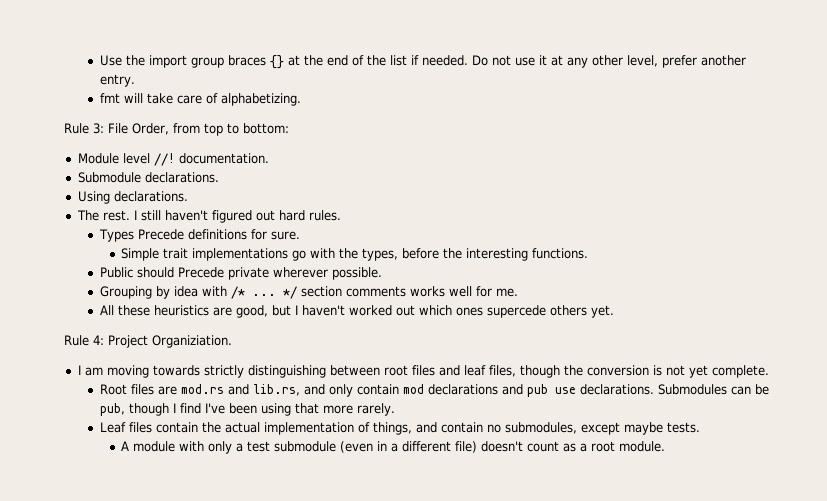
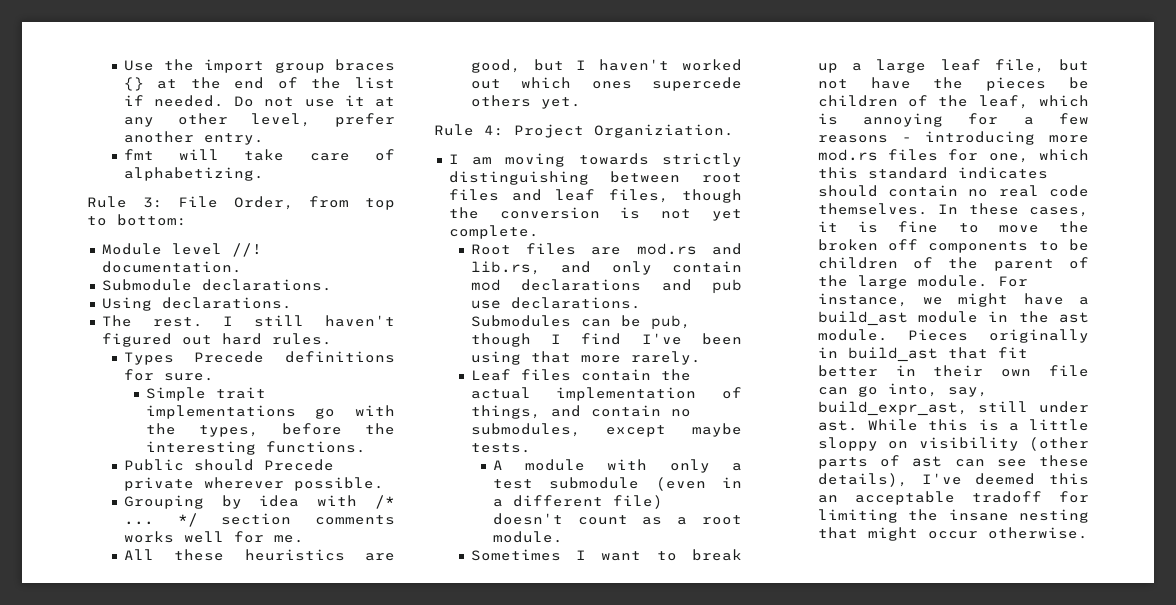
(666, 446) none -> [470,549,742,561] [817,59,1089,73] [817,77,1089,91] [817,95,1089,109] [817,113,1089,127] [817,131,1089,145] [817,149,1089,163] [817,167,1048,179] [817,185,1089,197] [817,203,1089,217] [817,221,1089,233] [817,239,1089,253] [817,257,1089,271] [817,275,1028,289] [817,293,1089,307] [817,311,1089,326] [817,329,1089,343] [817,347,1028,362] [817,365,1089,377] [817,383,988,397] [817,401,1089,416] [817,419,1089,431] [817,437,1089,451] [817,455,1089,469] [817,473,1089,487] [817,491,1089,505] [817,509,1089,523] [817,527,1088,541] // Sometimes I want to break up a large leaf file, but not have the pieces be children of the leaf, which is annoying for a few reasons - introducing more mod.rs files for one, which this standard indicates should contain no real code themselves. In these cases, it is fine to move the broken off components to be children of the parent of the large module. For instance, we might have a build_ast module in the ast module. Pieces originally in build_ast that fit better in their own file can go into, say, build_expr_ast, still under ast. While this is a little sloppy on visibility (other parts of ast can see these details), I've deemed this an acceptable tradoff for limiting the insane nesting that might occur otherwise.

